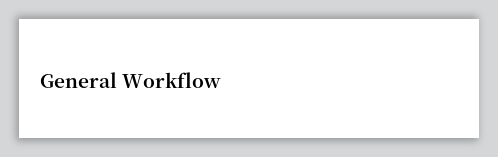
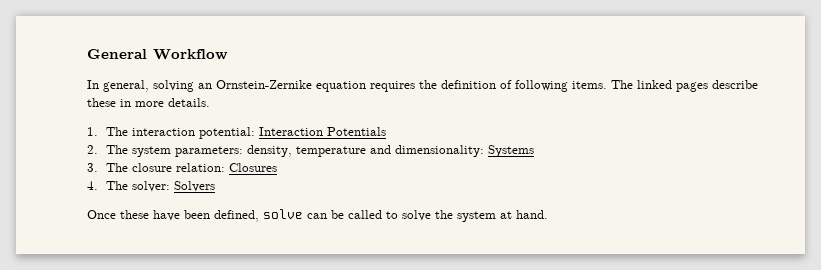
(222, 80) none -> [87,80,758,92] [87,98,210,107] [87,127,386,139] [87,145,534,157] [87,163,277,172] [87,181,215,192] [87,209,548,222] // In general, solving an Ornstein-Zernike equation requires the definition of following items. The linked pages describe these in more details. // 1. The interaction potential: Interaction Potentials // 2. The system parameters: density, temperature and dimensionality: Systems // 3. The closure relation: Closures // 4. The solver: Solvers // Once these have been defined, solve can be called to solve the system at hand.

